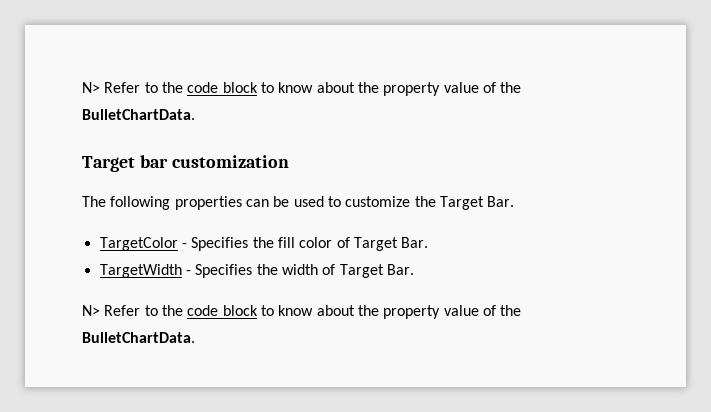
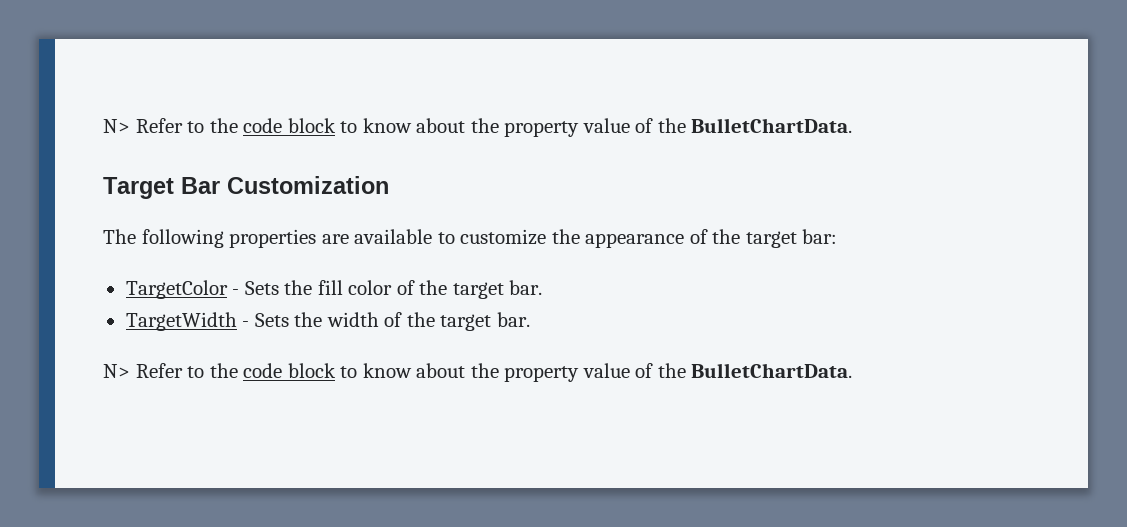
[139,155,289,168] bar customization -> [181,176,389,194] Bar Customization
[245,196,515,210] can be used to customize the Target Bar. -> [321,229,838,248] are available to customize the appearance of the target bar:
[191,237,249,251] Specifies -> [244,281,279,295] Sets
[353,237,429,251] Target Bar. -> [419,280,543,299] the target bar.
[195,264,253,278] Specifies -> [254,313,289,327] Sets
[339,264,414,278] Target Bar. -> [406,312,530,331] the target bar.

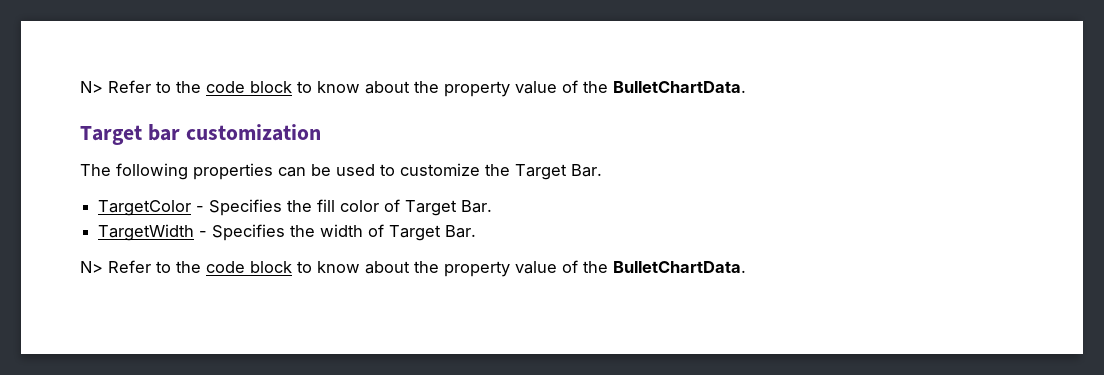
[181,176,389,194] Bar Customization -> [147,124,321,141] bar customization
[321,229,838,248] are available to customize the appearance of the target bar: -> [278,163,602,180] can be used to customize the Target Bar.
[244,281,279,295] Sets -> [209,199,283,216] Specifies
[419,280,543,299] the target bar. -> [405,200,493,216] Target Bar.
[254,313,289,327] Sets -> [212,224,286,241] Specifies
[406,312,530,331] the target bar. -> [389,225,477,241] Target Bar.

